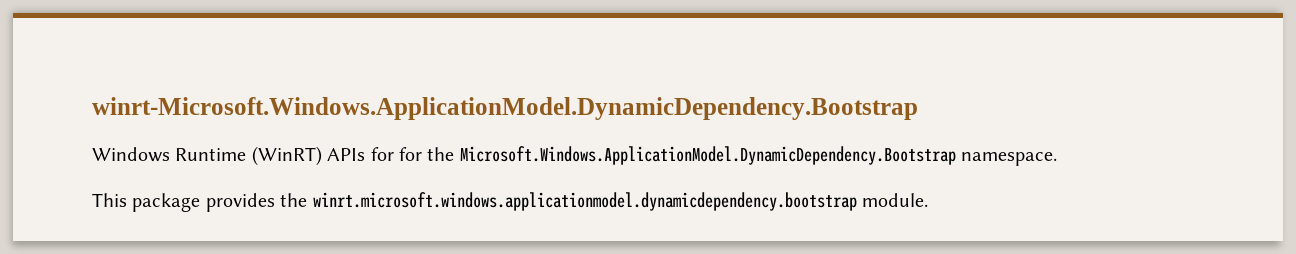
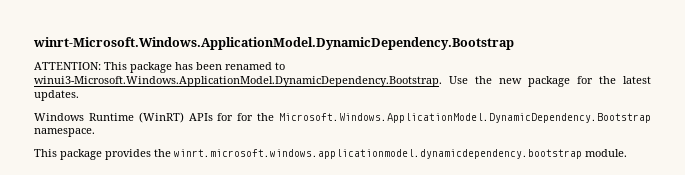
(918, 108) none -> [34,62,285,73] [34,76,651,87] [34,90,79,101] // ATTENTION: This package has been renamed to winui3-Microsoft.Windows.ApplicationModel.DynamicDependency.Bootstrap. Use the new package for the latest updates.

